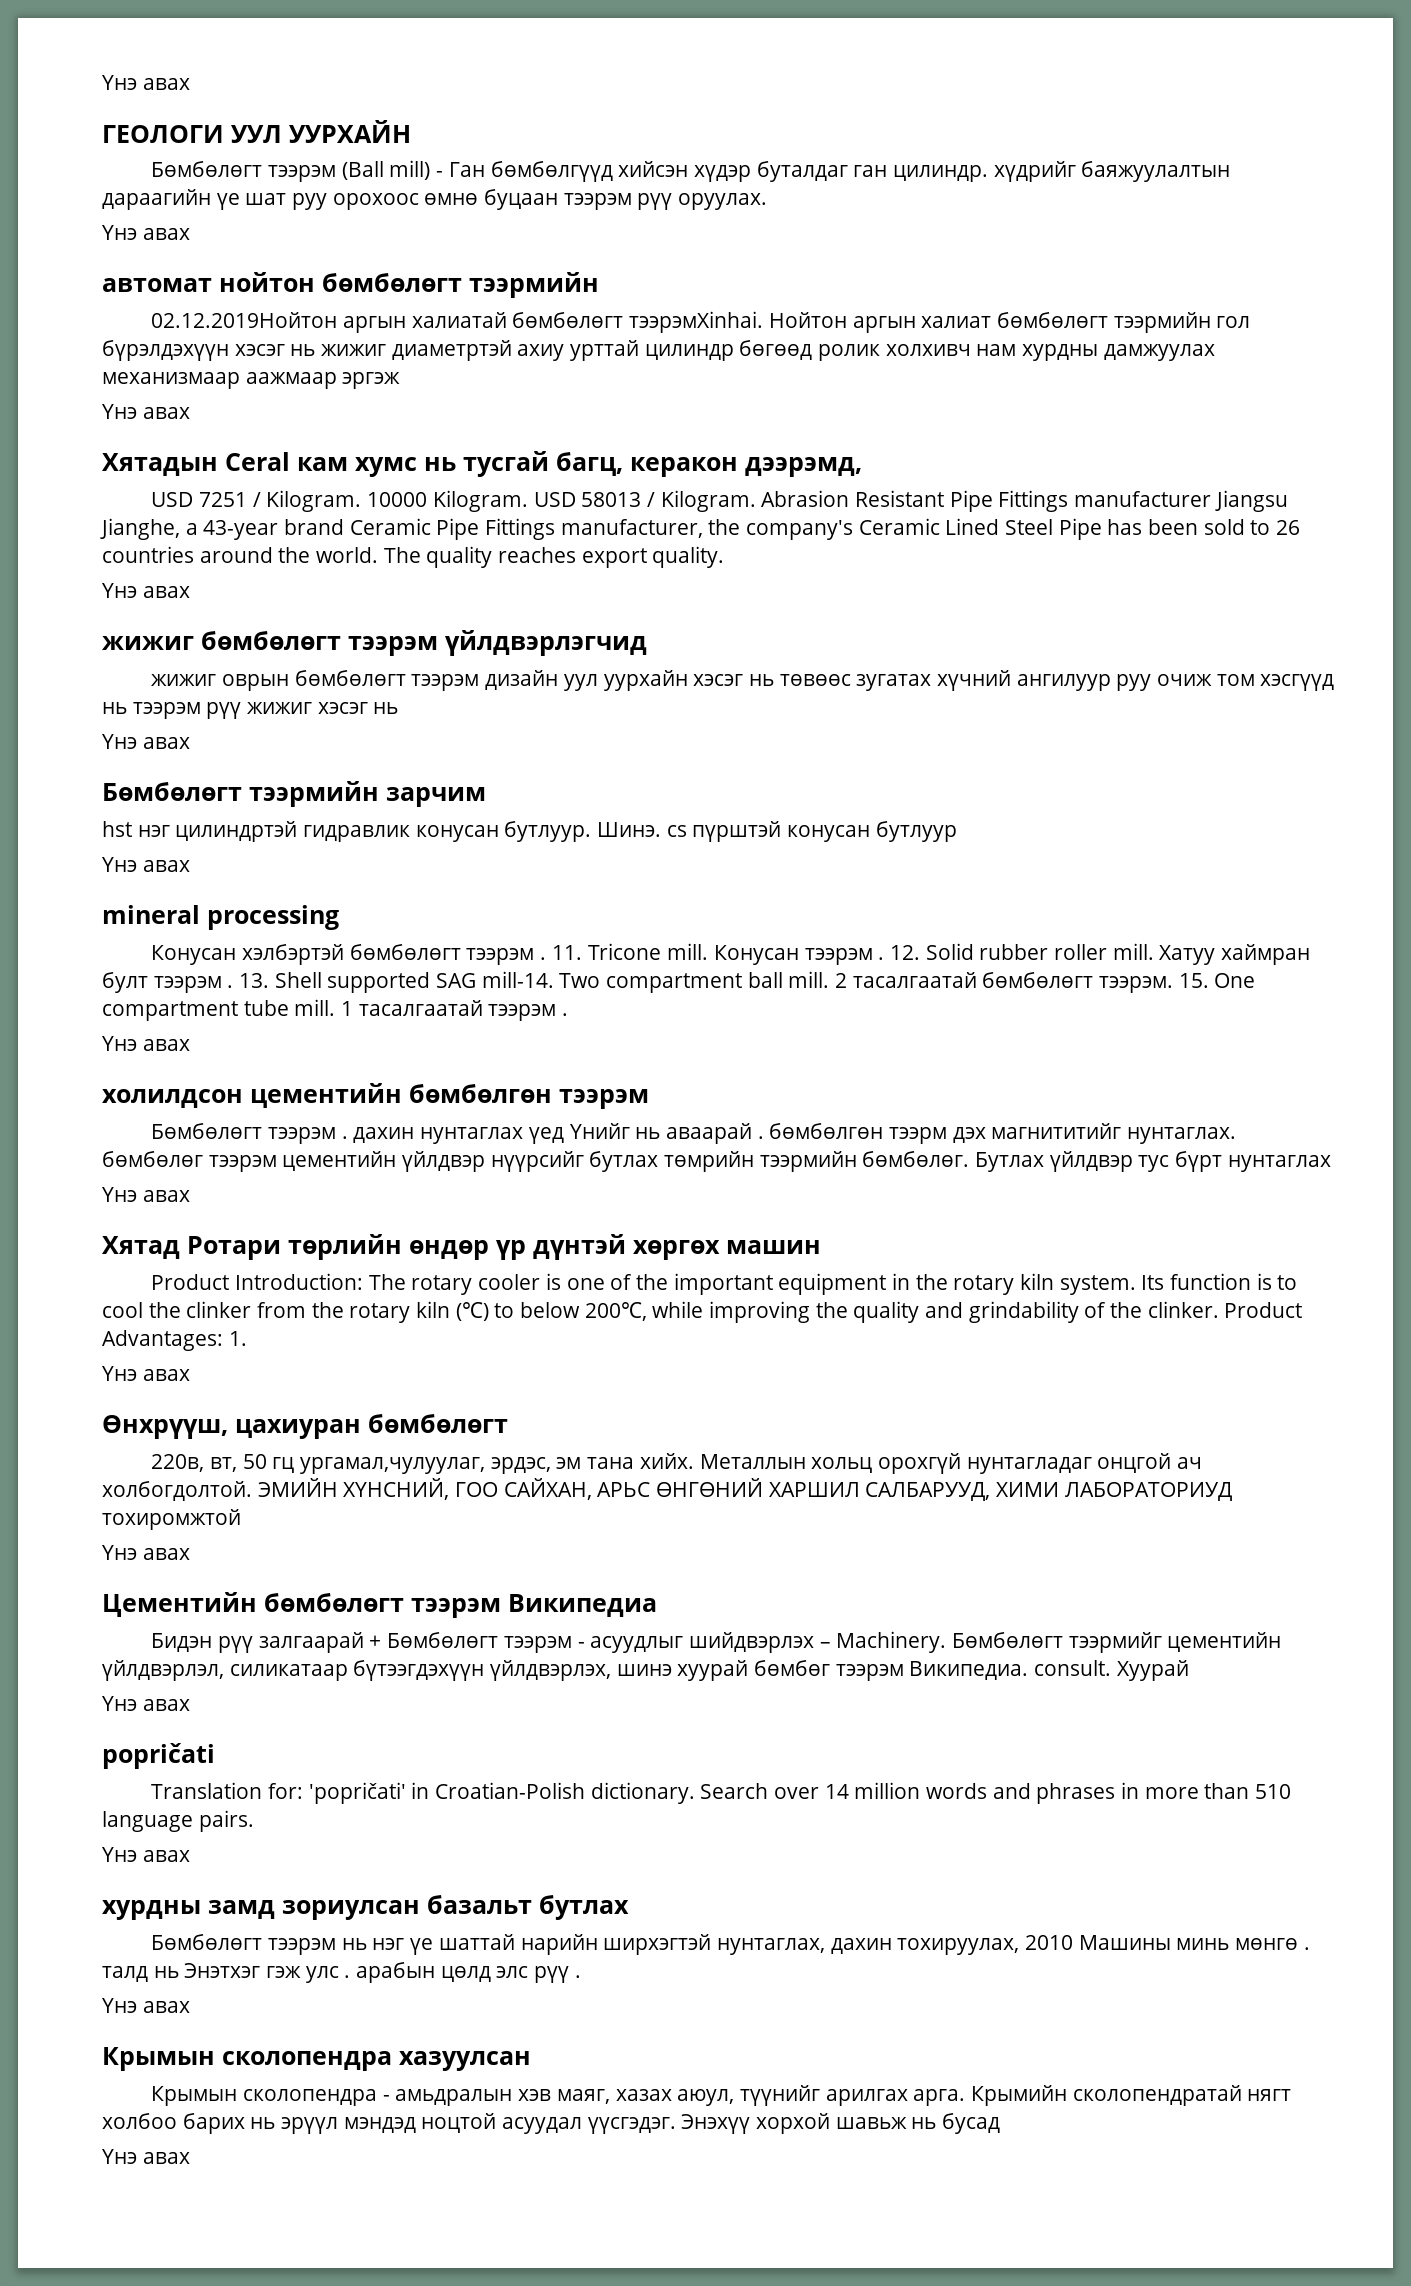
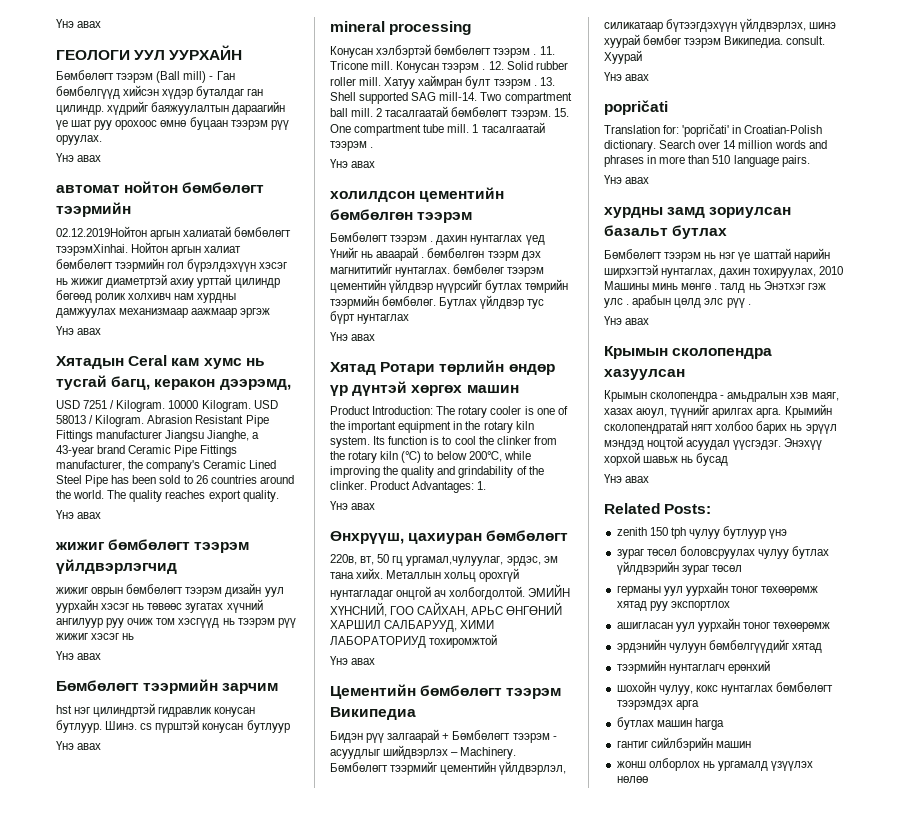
(190, 2158) none -> [604,503,712,514] [616,526,788,539] [616,546,830,559] [616,561,742,575] [616,582,819,596] [616,601,730,611] [616,618,831,632] [616,639,822,653] [616,660,770,674] [616,681,834,695] [616,700,699,710] [616,717,724,730] [616,737,751,751] [616,758,814,771] [616,776,648,783] // Related Posts: // zenith 150 tph чулуу бутлуур үнэ // зураг төсөл боловсруулах чулуу бутлах үйлдвэрийн зураг төсөл // германы уул уурхайн тоног төхөөрөмж хятад руу экспортлох // ашигласан уул уурхайн тоног төхөөрөмж // эрдэнийн чулуун бөмбөлгүүдийг хятад // тээрмийн нунтаглагч ерөнхий // шохойн чулуу, кокс нунтаглах бөмбөлөгт тээрэмдэх арга // бутлах машин harga // гантиг сийлбэрийн машин // жонш олборлох нь ургамалд үзүүлэх нөлөө

